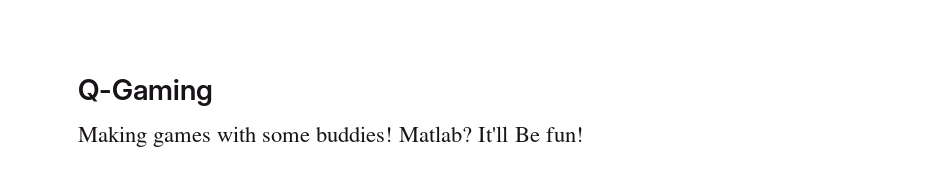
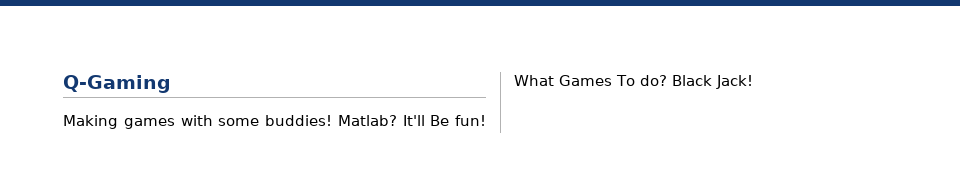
(584, 134) none -> [514,75,753,89] What Games To do? Black Jack!

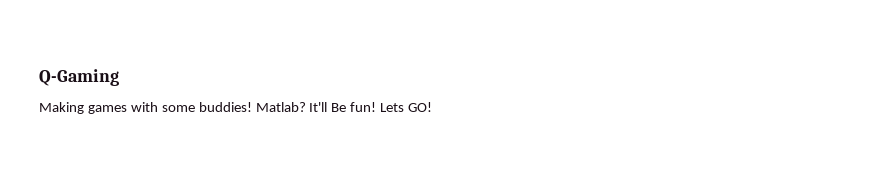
[514,75,753,89] What Games To do? Black Jack! -> [380,102,433,112] Lets GO!

